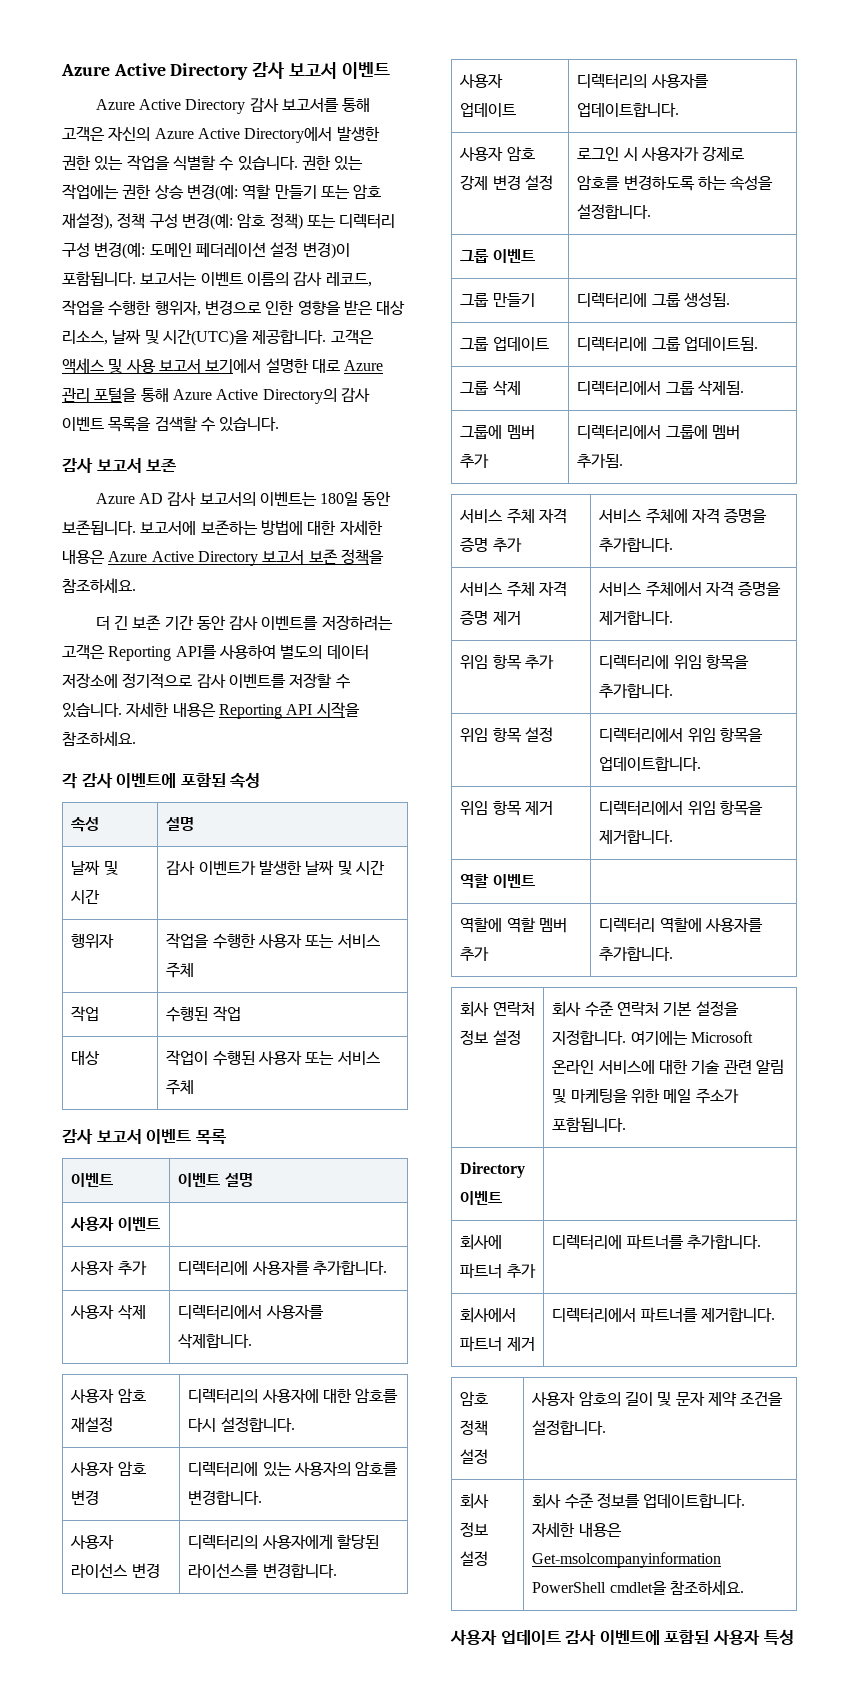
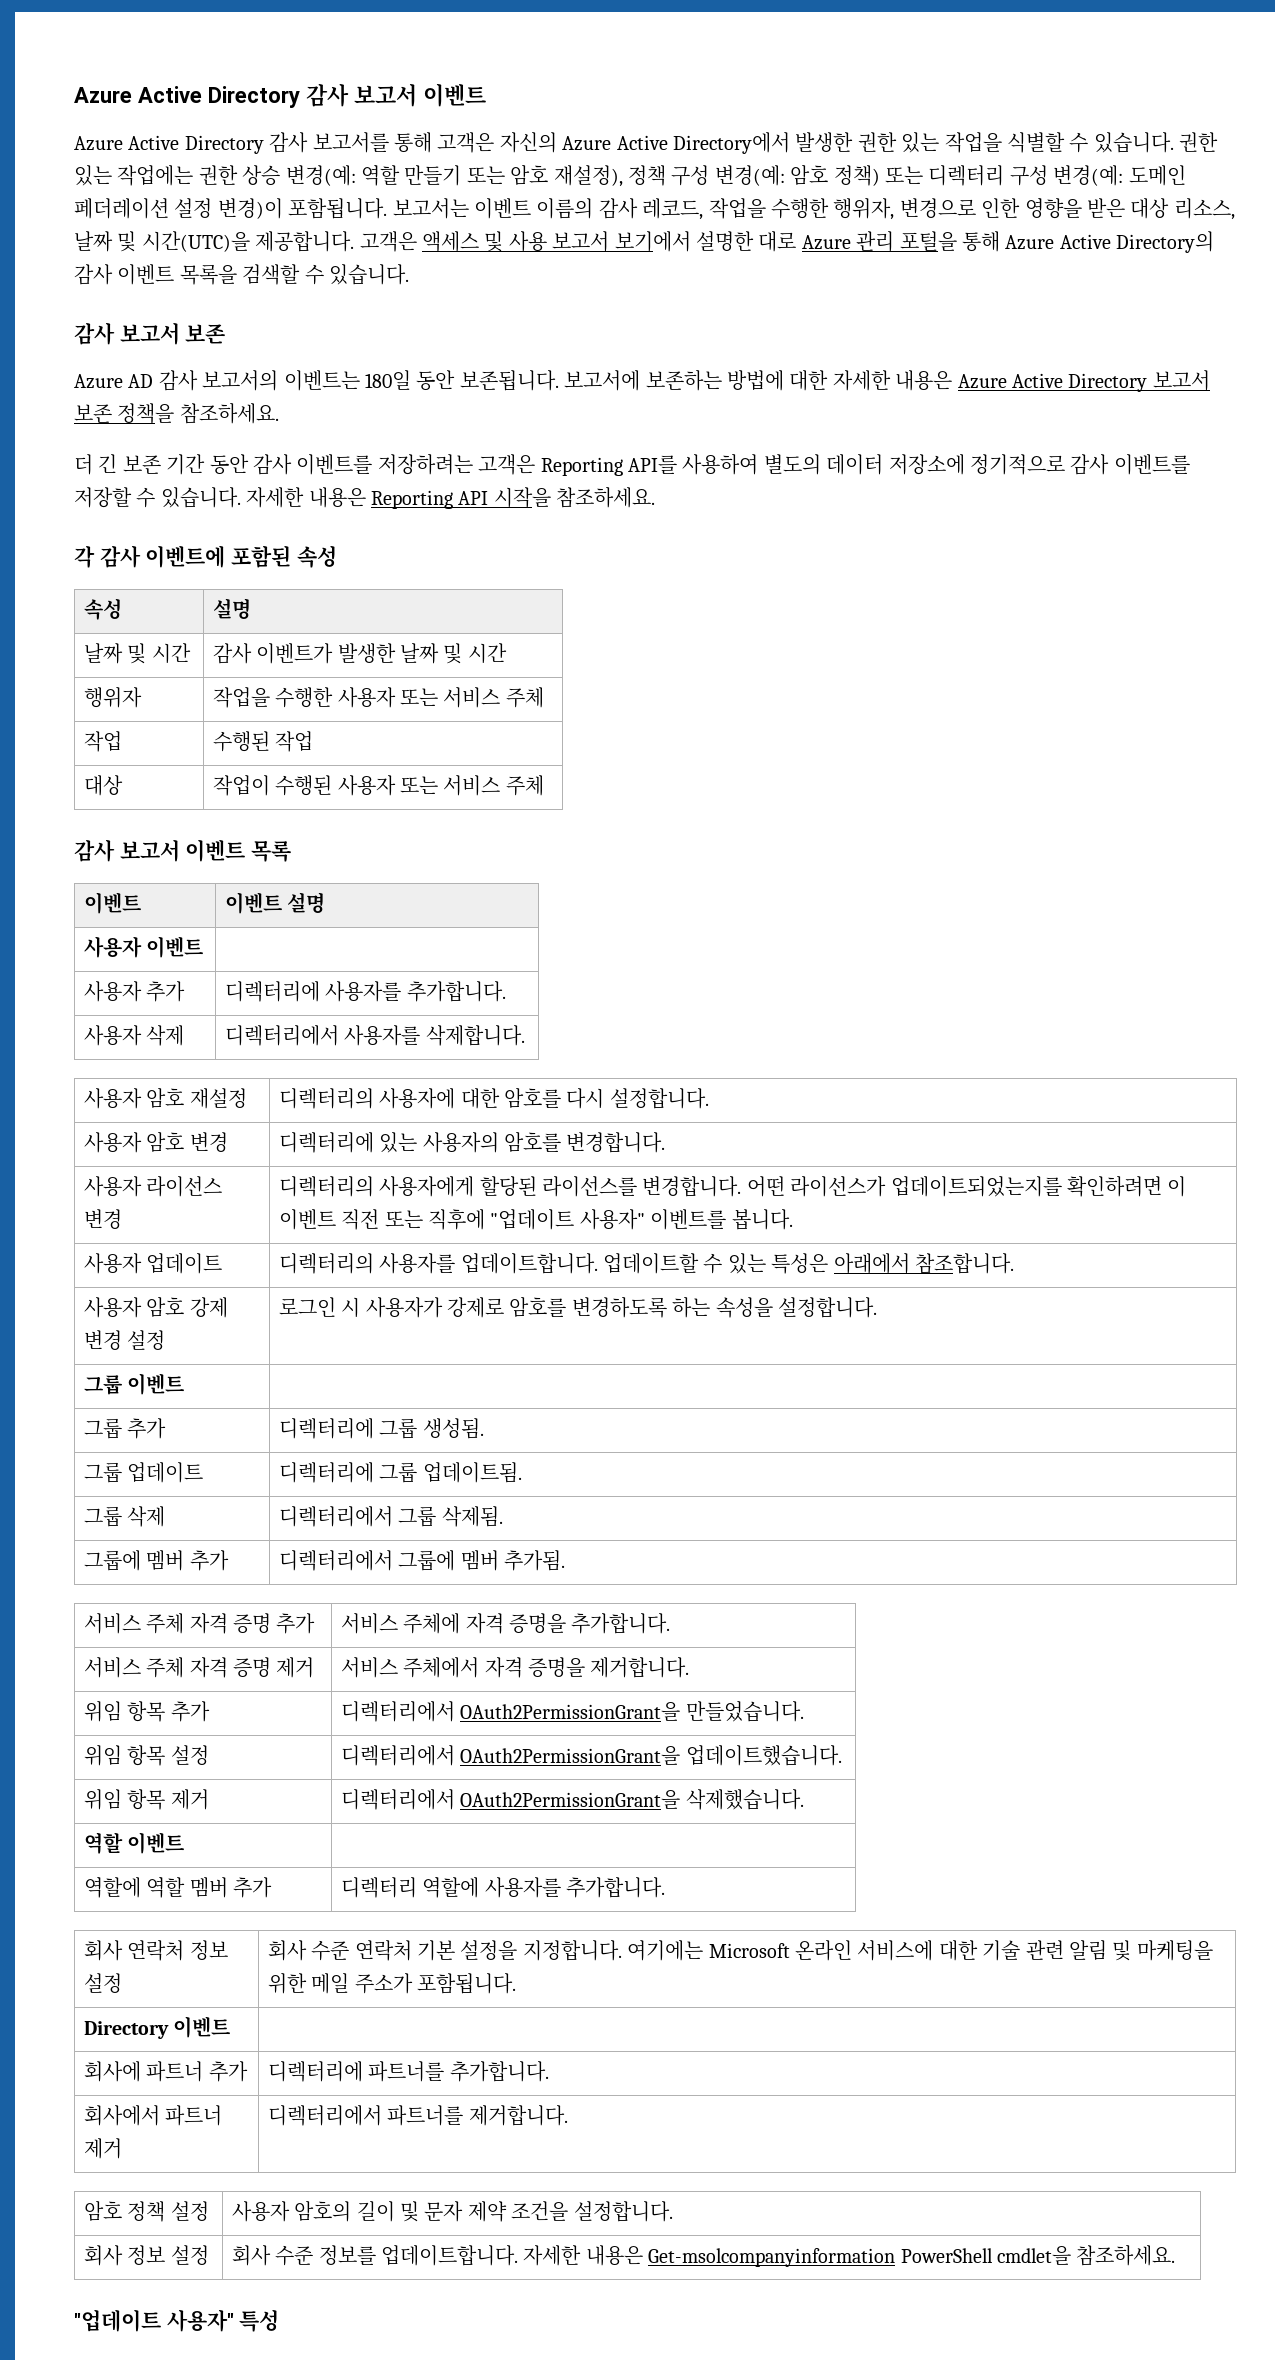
(337, 1570) none -> [746,1176,1187,1197] [278,1209,793,1230] 어떤 라이선스가 업데이트되었는지를 확인하려면 이 이벤트 직전 또는 직후에 "업데이트 사용자" 이벤트를 봅니다.
(680, 110) none -> [602,1253,1014,1274] 업데이트할 수 있는 특성은 아래에서 참조합니다.
[492,293,535,307] 만들기 -> [127,1418,167,1439] 추가
[599,654,749,670] [599,684,674,698] 디렉터리에 위임 항목을 추가합니다. -> [340,1701,804,1722] 디렉터리에서 OAuth2PermissionGrant을 만들었습니다.
[687,728,763,743] [599,757,702,771] 위임 항목을 업데이트합니다. -> [460,1745,842,1766] OAuth2PermissionGrant을 업데이트했습니다.
[687,801,763,816] [599,830,674,844] 위임 항목을 제거합니다. -> [460,1789,804,1810] OAuth2PermissionGrant을 삭제했습니다.
[450,1630,760,1645] 사용자 업데이트 감사 이벤트에 포함된 사용자 -> [74,2309,234,2332] "업데이트 사용자"

